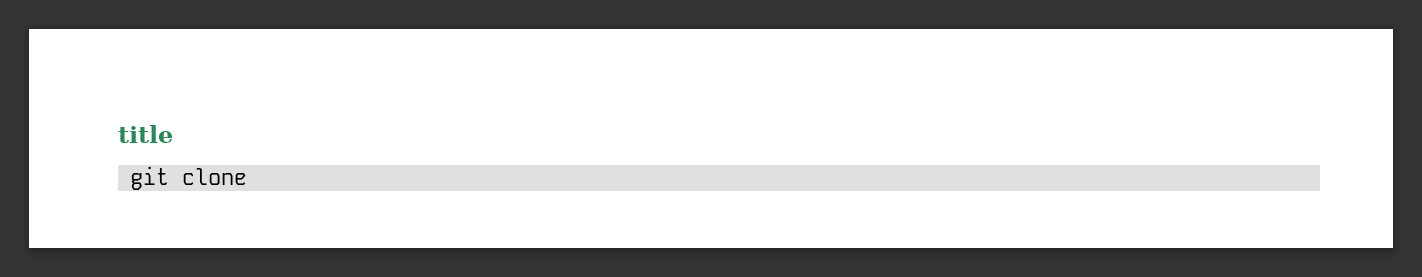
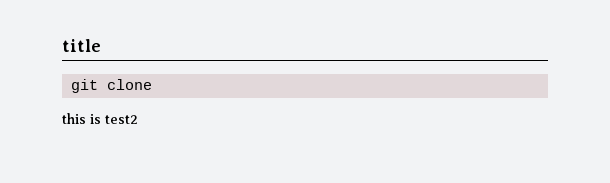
(248, 176) none -> [62,113,138,124] // this is test2

